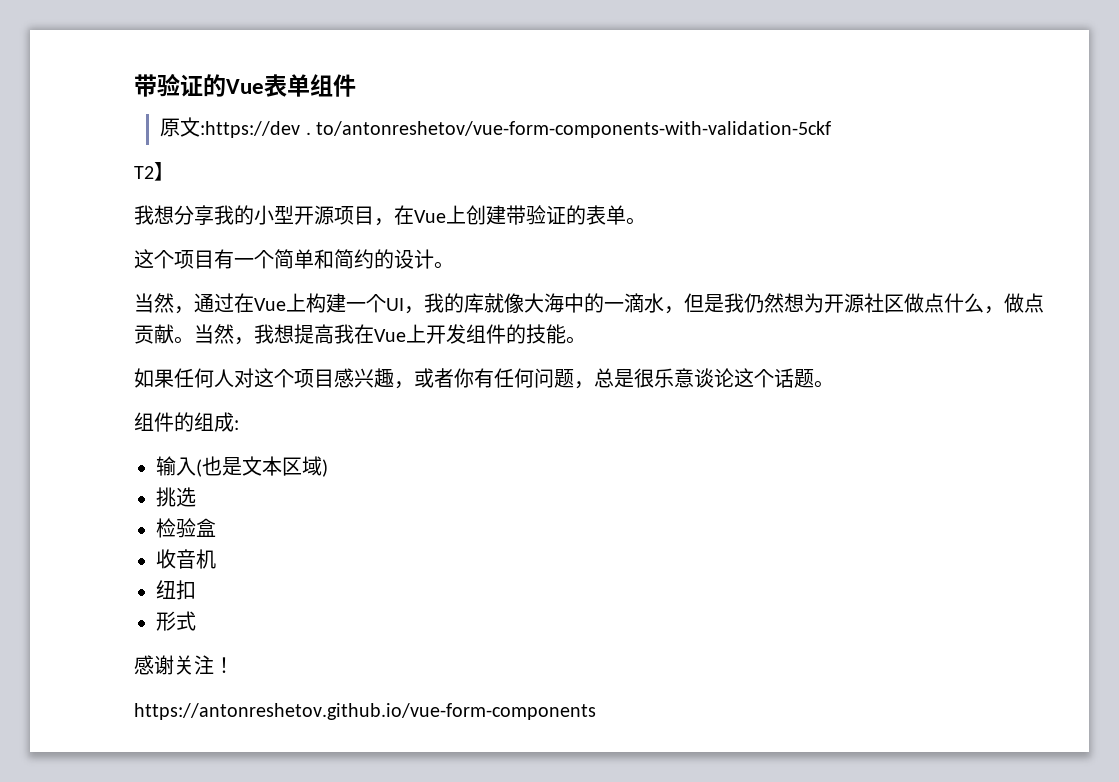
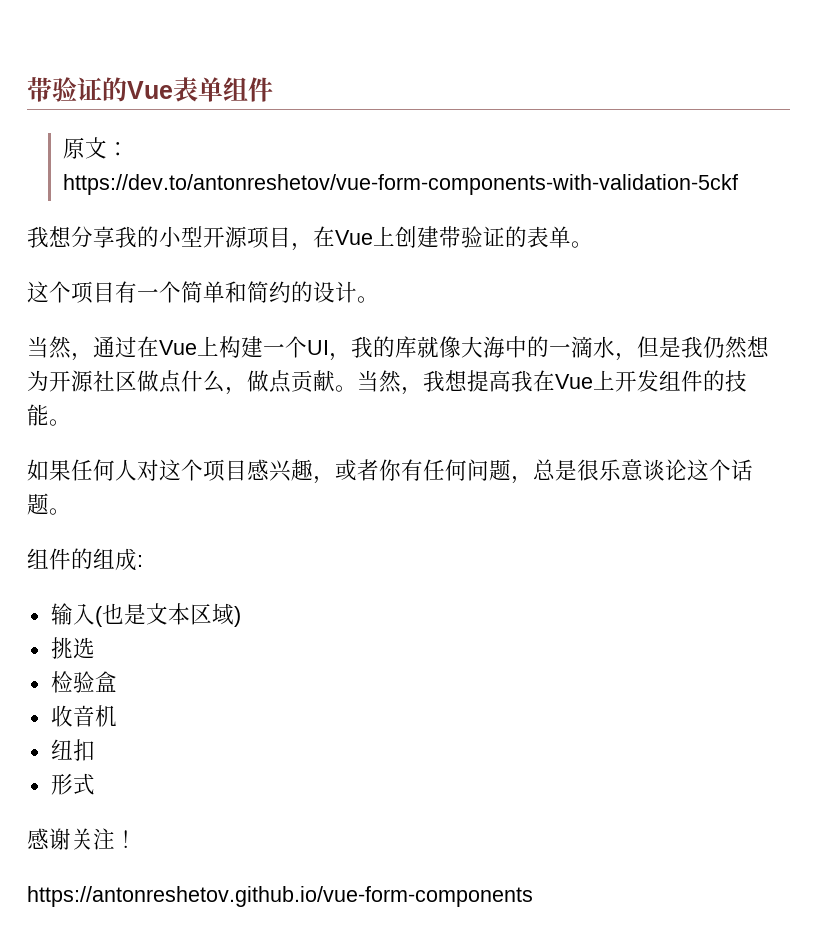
[200,121,832,138] [134,162,174,181] :https://dev . to/antonreshetov/vue-form-components-with-validation-5ckf // T2】 -> [106,142,129,156] [62,174,738,195] ：https://dev.to/antonreshetov/vue-form-components-with-validation-5ckf

